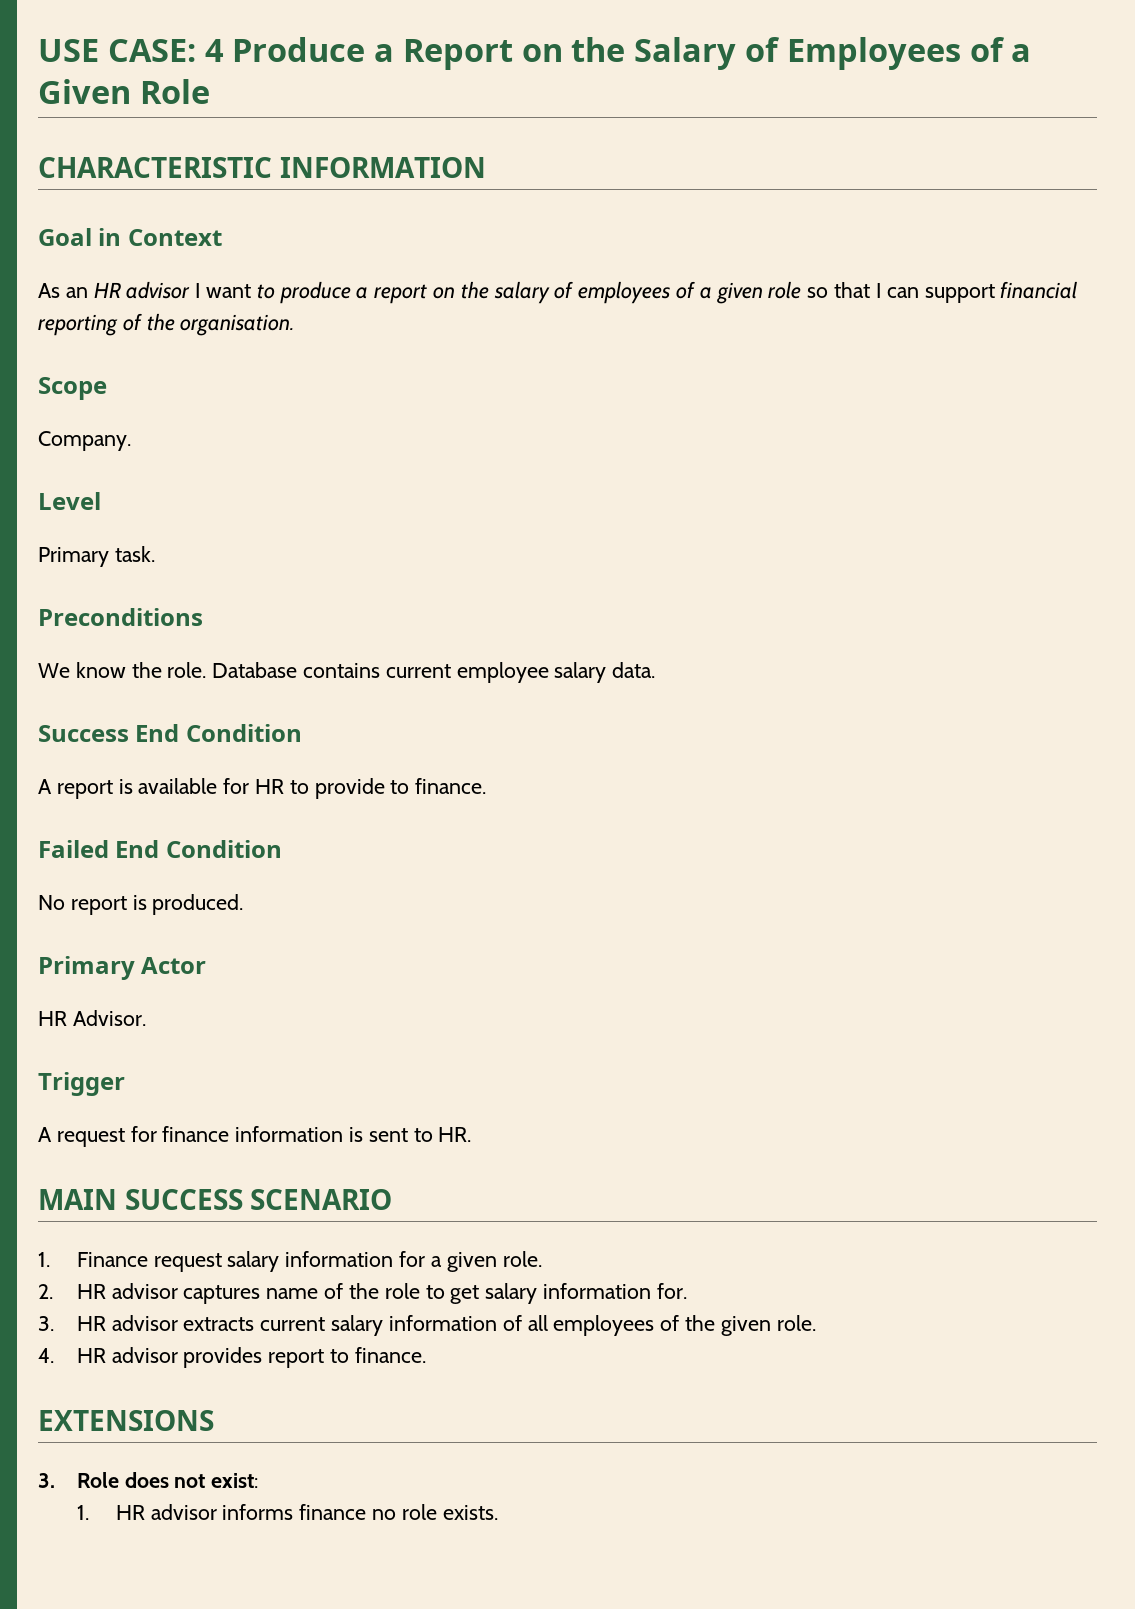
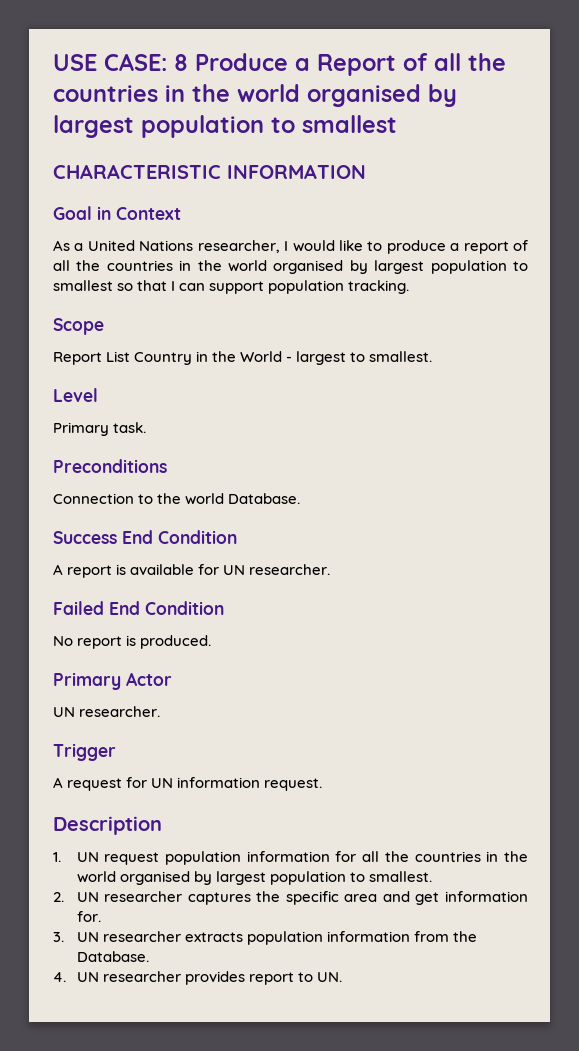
[204,39,224,62] 4 -> [174,54,188,71] 8
[521,37,1032,70] [38,79,210,104] on the Salary of Employees of a Given Role -> [403,53,506,71] [53,84,457,107] [53,115,397,138] of all the countries in the world organised by largest population to smallest
[65,281,802,304] an HR advisor I want to produce a report on the salary of employees of a given role -> [74,240,529,254] [53,260,528,274] [53,280,113,291] a United Nations researcher, I would like to produce a report of all the countries in the world organised by largest population to smallest
[1000,281,1078,299] [38,313,295,336] [38,377,107,400] [38,431,131,451] [38,492,101,510] [38,546,155,567] [38,608,203,626] [38,662,656,683] financial reporting of the organisation. // Scope // Company. // Level // Primary task. // Preconditions // We know the role. Database contains current employee salary data. -> [268,280,410,294] [53,318,104,335] [53,351,433,365] [53,388,98,402] [53,422,147,436] [53,459,167,473] [53,493,301,505] population tracking. // Scope // Report List Country in the World - largest to smallest. // Level // Primary task. // Preconditions // Connection to the world Database.
[255,778,487,799] HR to provide to finance. -> [223,564,331,575] UN researcher.
[38,1010,146,1026] HR Advisor. -> [53,706,161,717] UN researcher.
[162,1126,472,1142] [38,1189,393,1210] [38,1251,542,1272] [38,1283,687,1304] [38,1315,816,1336] finance information is sent to HR. // MAIN SUCCESS SCENARIO // 1. Finance request salary information for a given role. // 2. HR advisor captures name of the role to get salary information for. // 3. HR advisor extracts current salary information of all employees of the given role. -> [151,777,323,791] [53,816,162,835] [53,851,529,865] [76,871,432,885] [53,891,528,905] [76,911,101,922] [53,931,477,945] [76,951,149,962] UN information request. // Description // 1. UN request population information for all the countries in the world organised by largest population to smallest. // 2. UN researcher captures the specific area and get information for. // 3. UN researcher extracts population information from the Database.
[76,1347,178,1363] HR advisor -> [76,971,181,982] UN researcher
[354,1347,426,1363] [38,1410,214,1431] [38,1472,259,1488] [76,1504,498,1520] finance. // EXTENSIONS // 3. Role does not exist: // 1. HR advisor informs finance no role exists. -> [316,972,342,982] UN.

